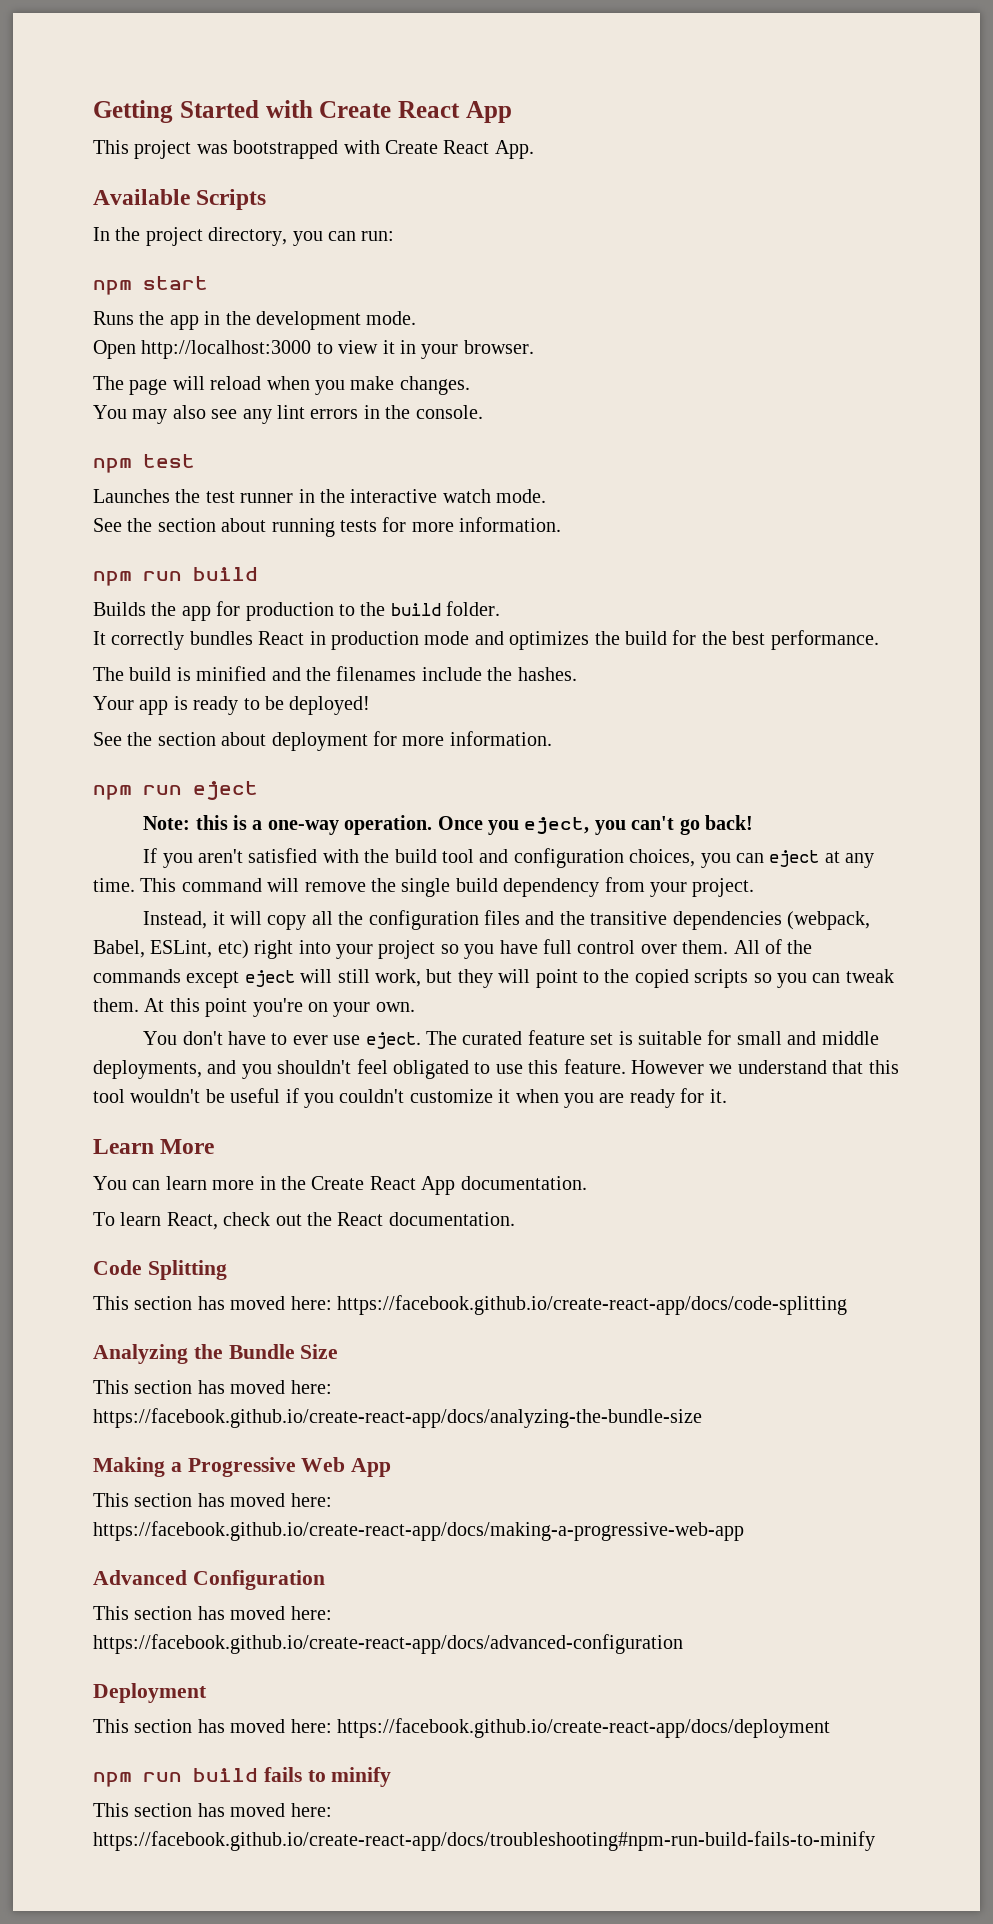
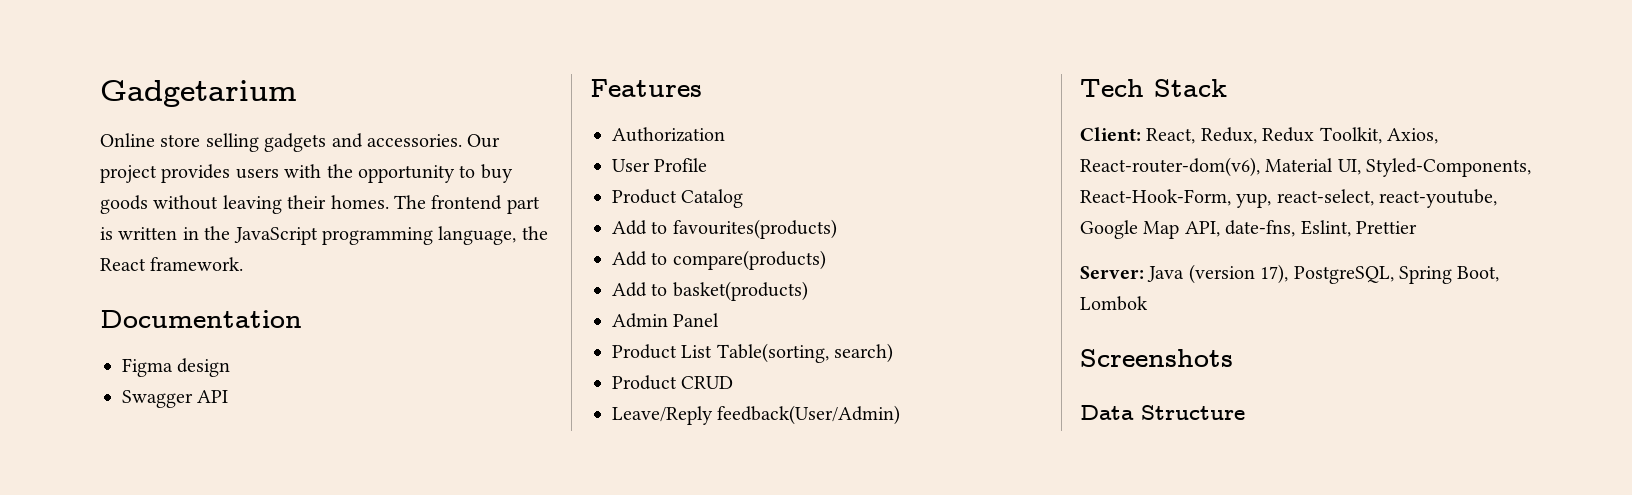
[93,100,512,123] [93,140,534,159] [93,189,267,210] [93,227,395,246] [93,276,208,295] [93,311,417,330] [93,340,534,359] [93,376,470,395] [93,405,483,424] [93,454,195,473] [93,489,547,503] [93,517,562,537] [93,567,258,586] [93,601,501,621] [93,630,879,650] [93,666,577,681] [93,696,371,715] [93,731,552,751] [93,781,258,800] [143,815,753,835] [143,848,875,868] [93,877,755,897] [143,910,870,930] [93,939,813,959] [93,969,894,988] [93,998,415,1017] [143,1030,879,1049] [93,1059,899,1079] [93,1088,727,1108] [93,1139,215,1154] [93,1176,587,1195] [93,1212,515,1230] [93,1260,227,1280] [93,1295,847,1315] [93,1344,339,1364] [93,1380,332,1394] [93,1408,702,1428] [93,1457,392,1477] [93,1493,332,1507] [93,1521,744,1541] [93,1570,325,1590] [93,1606,332,1620] [93,1634,683,1654] [93,1683,207,1703] [93,1718,830,1738] [93,1767,392,1787] [93,1803,332,1817] [93,1831,875,1851] Getting Started with Create React App // This project was bootstrapped with Create React App. // Available Scripts // In the project directory, you can run: // npm start // Runs the app in the development mode. // Open http://localhost:3000 to view it in your browser. // The page will reload when you make changes. // You may also see any lint errors in the console. // npm test // Launches the test runner in the interactive watch mode. // See the section about running tests for more information. // npm run build // Builds the app for production to the build folder. // It correctly bundles React in production mode and optimizes the build for the best performance. // The build is minified and the filenames include the hashes. // Your app is ready to be deployed! // See the section about deployment for more information. // npm run eject // Note: this is a one-way operation. Once you eject, you can't go back! // If you aren't satisfied with the build tool and configuration choices, you can eject at any time. This command will remove the single build dependency from your project. // Instead, it will copy all the configuration files and the transitive dependencies (webpack, Babel, ESLint, etc) right into your project so you have full control over them. All of the commands except eject will still work, but they will point to the copied scripts so you can tweak them. At this point you're on your own. // You don't have to ever use eject. The curated feature set is suitable for small and middle deployments, and you shouldn't feel obligated to use this feature. However we understand that this tool wouldn't be useful if you couldn't customize it when you are ready for it. // Learn More // You can learn more in the Create React App documentation. // To learn React, check out the React documentation. // Code Splitting // This section has moved here: https://facebook.github.io/create-react-app/docs/code-splitting // Analyzing the Bundle Size // This section has moved here: https://facebook.github.io/create-react-app/docs/analyzing-the-bundle-size // Making a Progressive Web App // This section has moved here: https://facebook.github.io/create-react-app/docs/making-a-progressive-web-app // Advanced Configuration // This section has moved here: https://facebook.github.io/create-react-app/docs/advanced-configuration // Deployment // This section has moved here: https://facebook.github.io/create-react-app/docs/deployment // npm run build fails to minify // This section has moved here: https://facebook.github.io/create-react-app/docs/troubleshooting#npm-run-build-fails-to-minify -> [100,80,297,107] [100,133,501,152] [100,164,513,183] [100,195,540,214] [100,226,548,245] [100,257,244,271] [100,310,302,328] [122,358,231,377] [122,390,229,408] [590,79,702,97] [612,127,725,142] [612,158,708,172] [612,189,744,208] [612,219,837,239] [612,250,826,270] [612,281,808,301] [612,313,720,328] [612,343,894,363] [612,375,734,390] [612,405,901,425] [1080,79,1227,97] [1080,127,1438,144] [1080,157,1532,177] [1080,189,1498,208] [1080,220,1417,239] [1080,264,1500,284] [1080,296,1148,311] [1080,349,1233,367] [1080,405,1245,420] Gadgetarium // Online store selling gadgets and accessories. Our project provides users with the opportunity to buy goods without leaving their homes. The frontend part is written in the JavaScript programming language, the React framework. // Documentation // Figma design // Swagger API // Features // Authorization // User Profile // Product Catalog // Add to favourites(products) // Add to compare(products) // Add to basket(products) // Admin Panel // Product List Table(sorting, search) // Product CRUD // Leave/Reply feedback(User/Admin) // Tech Stack // Client: React, Redux, Redux Toolkit, Axios, React-router-dom(v6), Material UI, Styled-Components, React-Hook-Form, yup, react-select, react-youtube, Google Map API, date-fns, Eslint, Prettier // Server: Java (version 17), PostgreSQL, Spring Boot, Lombok // Screenshots // Data Structure

